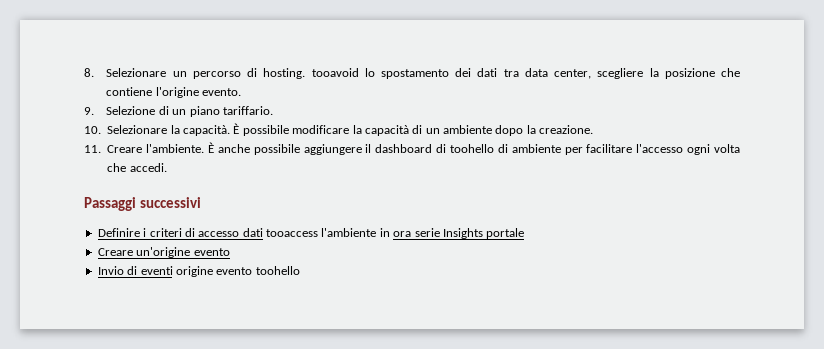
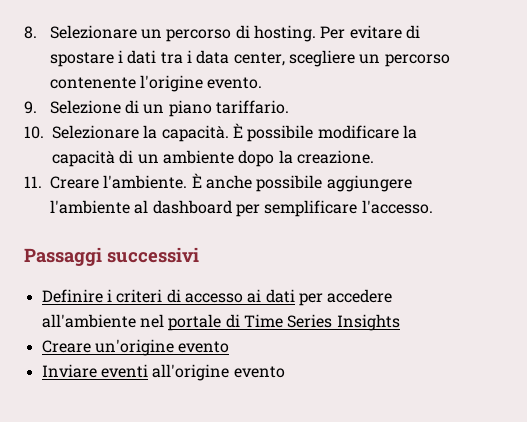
[311,68,472,79] tooavoid lo spostamento dei -> [320,25,420,39] [49,50,123,67] Per evitare di spostare i
(519, 73) none -> [186,50,192,63] i
[649,68,740,79] [106,87,153,96] la posizione che contiene -> [359,54,450,67] [49,77,136,89] un percorso contenente
[365,144,740,155] [107,163,167,172] il dashboard di toohello di ambiente per facilitare l'accesso ogni volta che accedi. -> [50,200,433,217] l'ambiente al dashboard per semplificare l'accesso.
[242,228,440,237] dati tooaccess l'ambiente in ora serie -> [247,289,393,306] [41,314,333,331] ai dati per accedere all'ambiente nel portale di Time Series
[486,228,525,239] portale -> (400, 322) none
[97,266,300,277] Invio di eventi origine evento toohello -> [41,364,285,381] Inviare eventi all'origine evento

